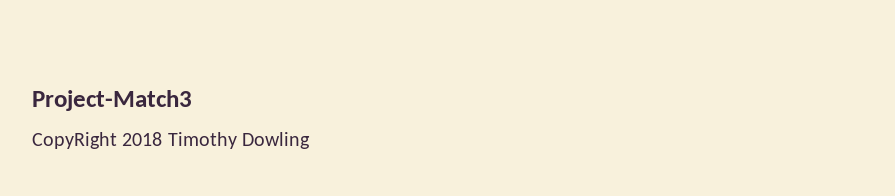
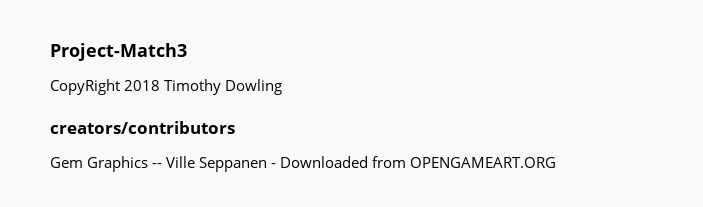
(311, 140) none -> [50,121,235,134] [50,156,557,172] // creators/contributors // Gem Graphics -- Ville Seppanen - Downloaded from OPENGAMEART.ORG

